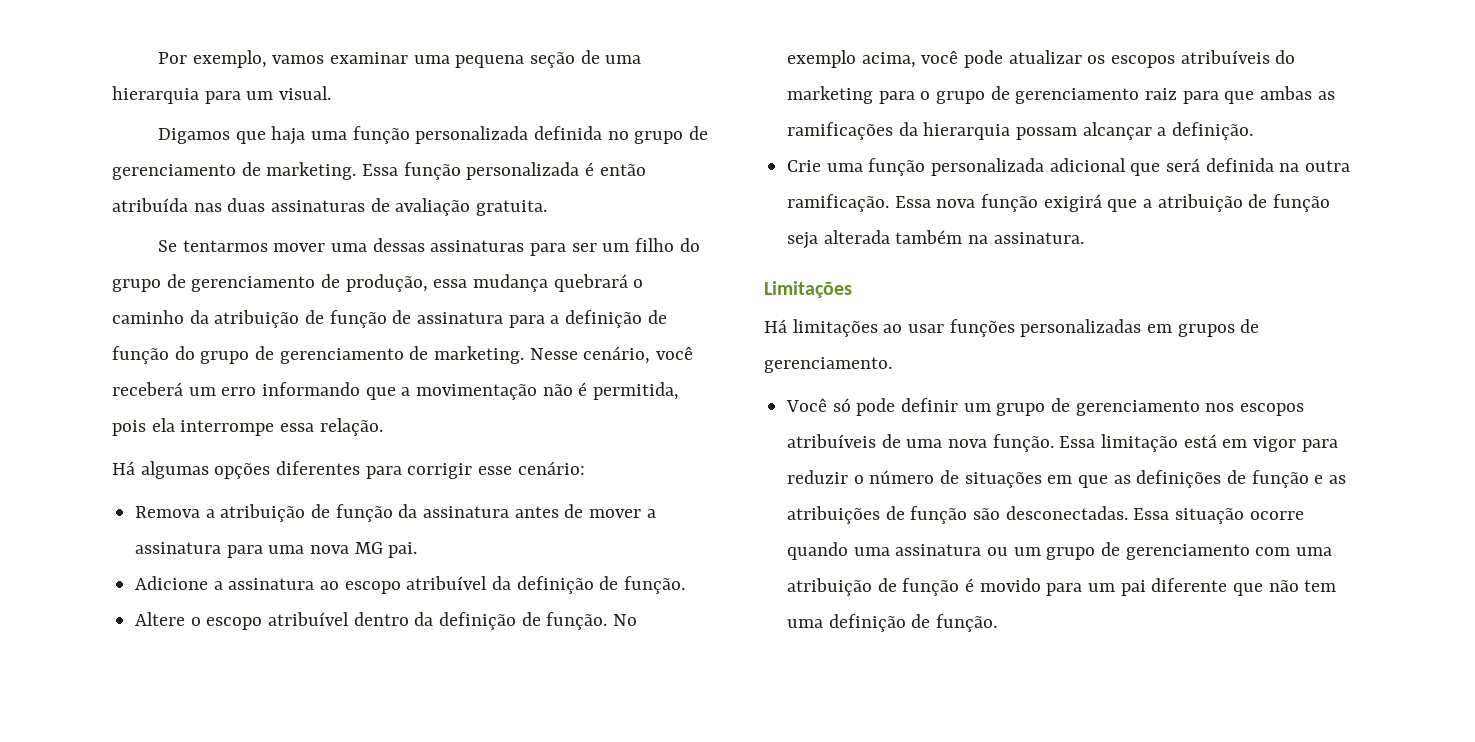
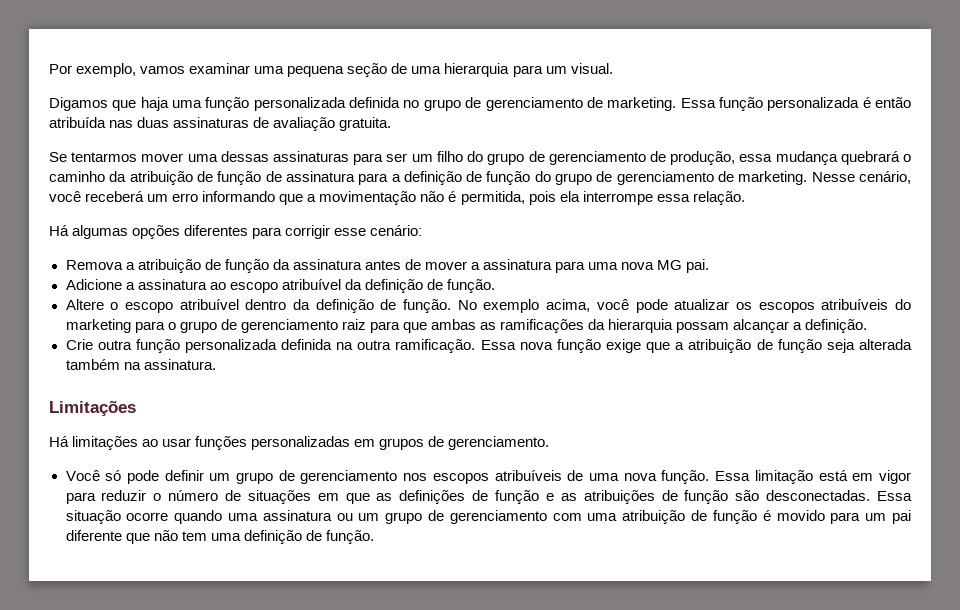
[826,158,1201,176] uma função personalizada adicional que será -> [97,339,277,353] outra função personalizada
[1043,194,1102,212] exigirá -> [606,339,642,353] exige

